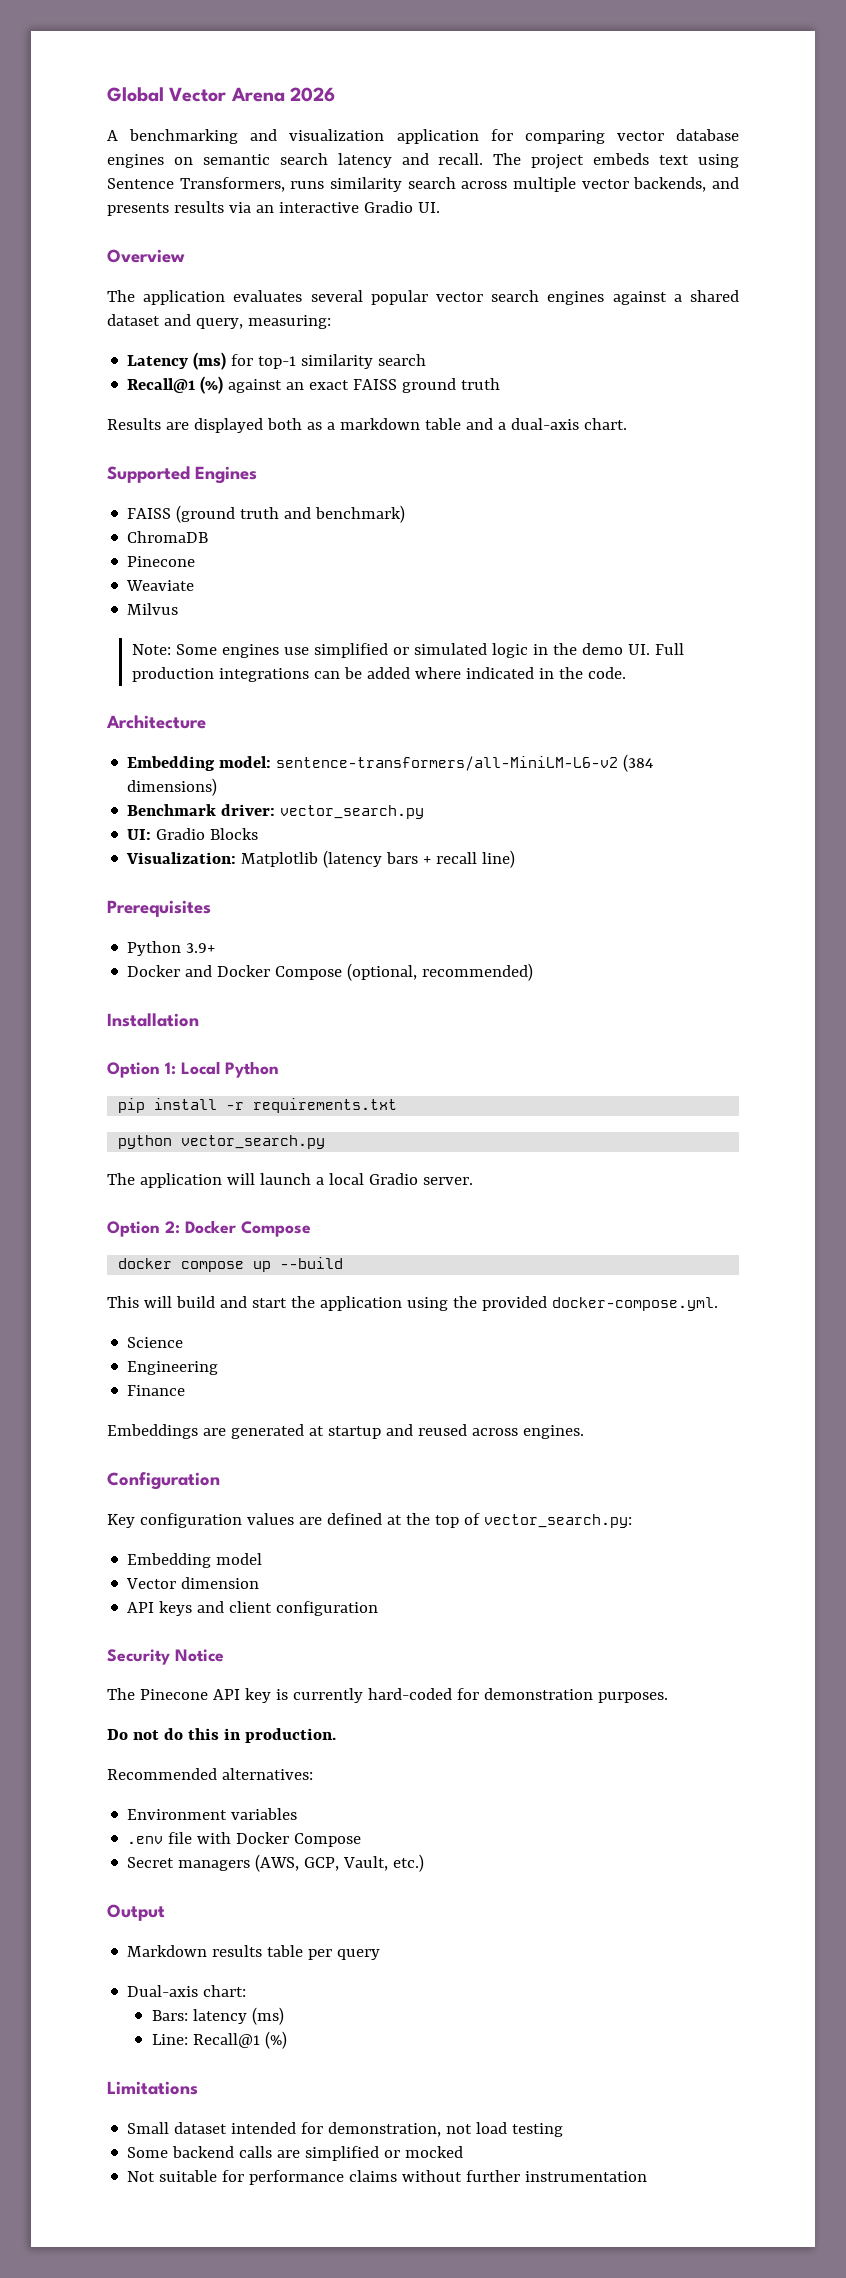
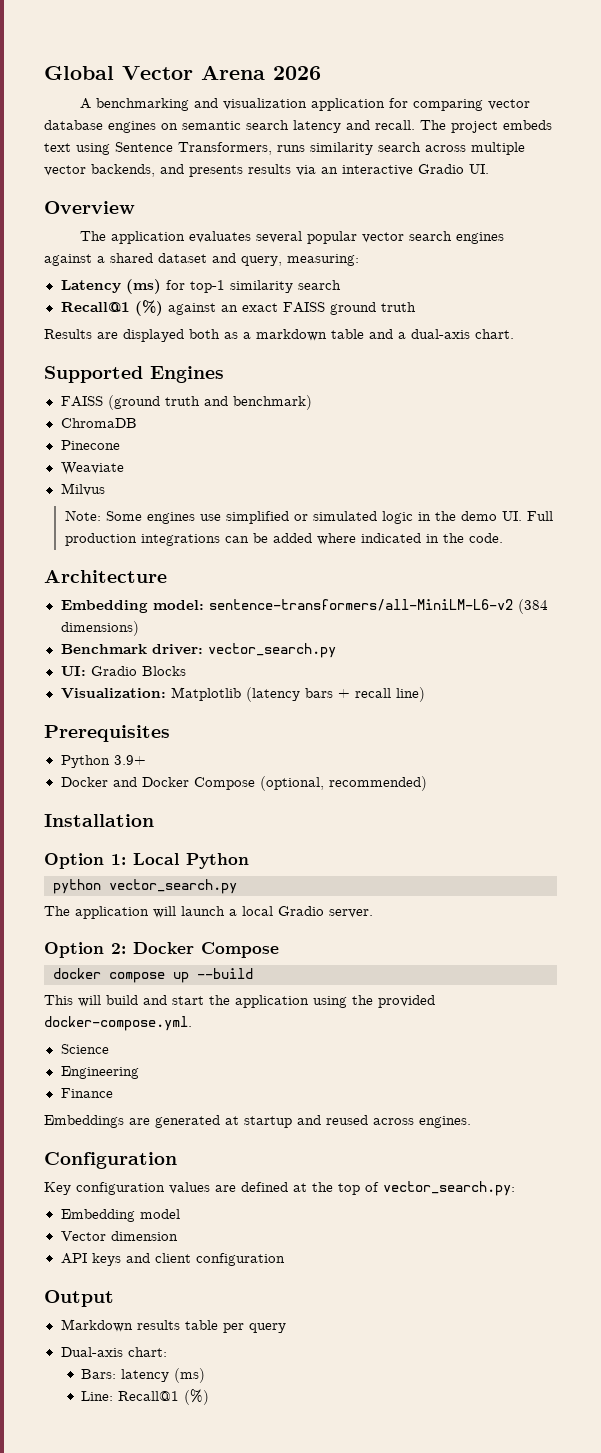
[118,1098,398,1113] // pip install -r requirements.txt -> (249, 861) none
[107,1649,224,1665] [107,1688,668,1703] [107,1728,336,1743] [107,1768,313,1780] [127,1808,298,1820] [127,1832,362,1847] [127,1854,425,1872] // Security Notice // The Pinecone API key is currently hard-coded for demonstration purposes. // Do not do this in production. // Recommended alternatives: // Environment variables // .env file with Docker Compose // Secret managers (AWS, GCP, Vault, etc.) -> (285, 1259) none
[107,2081,198,2095] [127,2122,564,2137] [127,2146,464,2161] [127,2170,648,2185] // Limitations // Small dataset intended for demonstration, not load testing // Some backend calls are simplified or mocked // Not suitable for performance claims without further instrumentation -> (210, 1397) none

